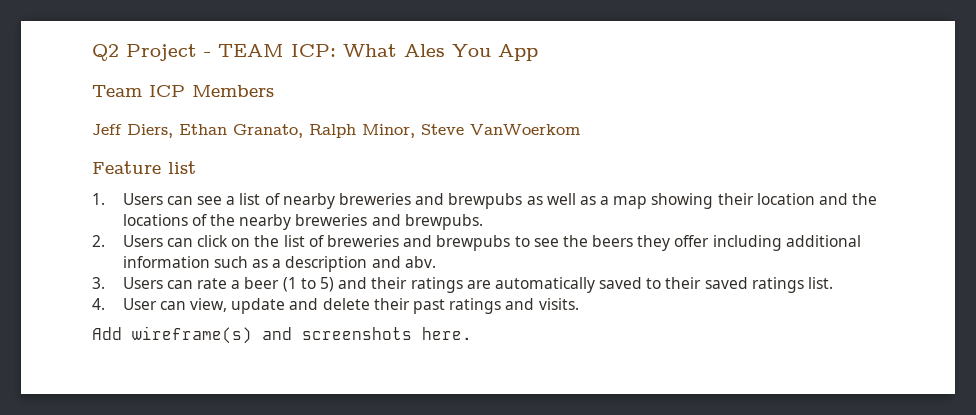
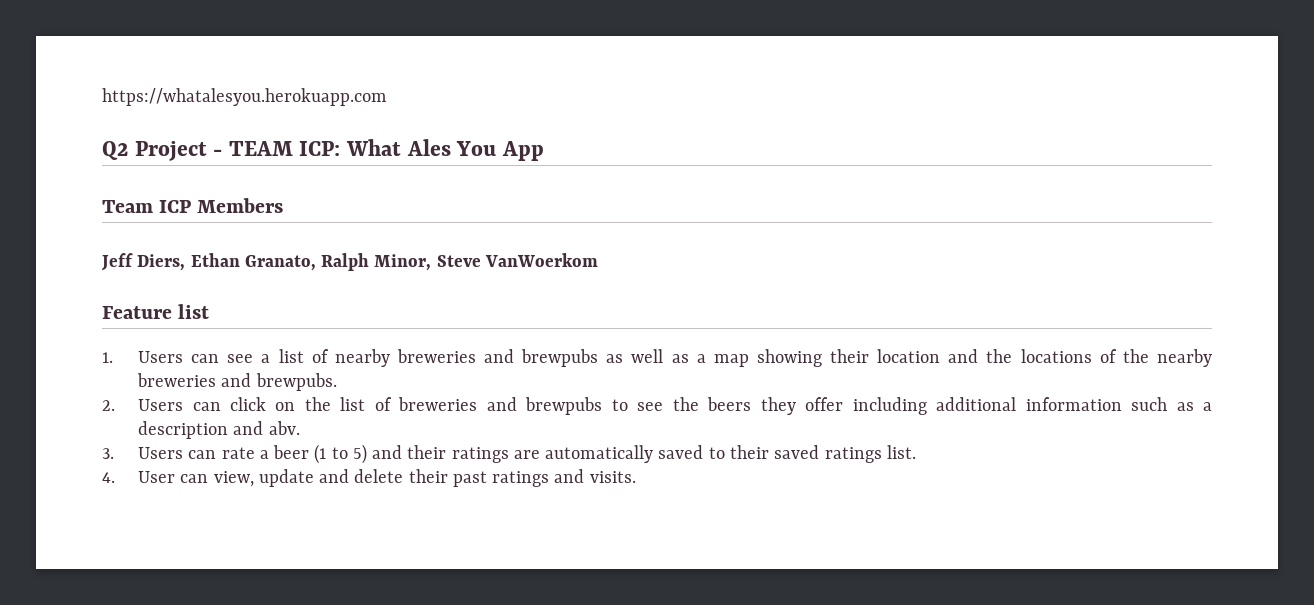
(92, 52) none -> [102,88,387,106] https://whatalesyou.herokuapp.com //
[92,326,472,344] // Add wireframe(s) and screenshots here. -> (636, 477) none

